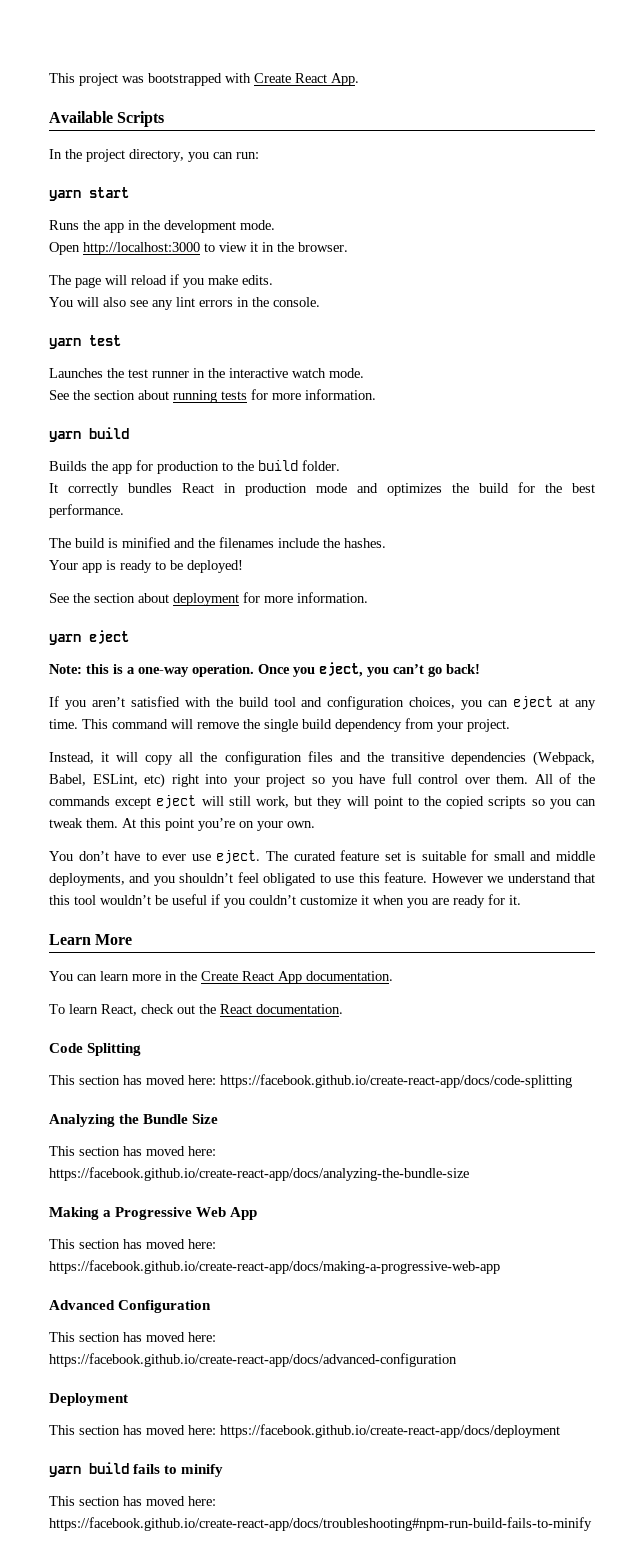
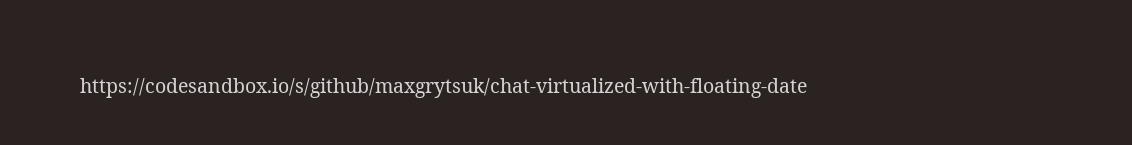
[49,73,359,86] [49,111,165,127] [49,149,259,162] [49,187,129,201] [49,220,275,233] [49,242,348,255] [49,274,273,288] [49,297,320,310] [49,335,121,349] [49,368,364,378] [49,389,376,403] [49,427,129,442] [49,460,340,474] [49,482,595,496] [49,504,124,518] [49,537,386,548] [49,560,243,573] [49,592,368,606] [49,630,129,645] [49,662,480,677] [49,696,596,710] [49,718,510,732] [49,751,595,766] [49,773,595,788] [49,795,596,809] [49,818,315,831] [49,850,595,864] [49,872,595,886] [49,894,521,908] [49,934,133,945] [49,971,393,984] [49,1004,343,1016] [49,1043,142,1056] [49,1074,572,1088] [49,1114,219,1127] [49,1146,216,1156] [49,1167,469,1181] [49,1207,258,1220] [49,1239,216,1249] [49,1260,500,1274] [49,1300,212,1313] [49,1332,216,1342] [49,1353,457,1367] [49,1393,128,1406] [49,1424,560,1438] [49,1462,224,1477] [49,1496,216,1506] [49,1517,592,1531] This project was bootstrapped with Create React App. // Available Scripts // In the project directory, you can run: // yarn start // Runs the app in the development mode. // Open http://localhost:3000 to view it in the browser. // The page will reload if you make edits. // You will also see any lint errors in the console. // yarn test // Launches the test runner in the interactive watch mode. // See the section about running tests for more information. // yarn build // Builds the app for production to the build folder. // It correctly bundles React in production mode and optimizes the build for the best performance. // The build is minified and the filenames include the hashes. // Your app is ready to be deployed! // See the section about deployment for more information. // yarn eject // Note: this is a one-way operation. Once you eject, you can’t go back! // If you aren’t satisfied with the build tool and configuration choices, you can eject at any time. This command will remove the single build dependency from your project. // Instead, it will copy all the configuration files and the transitive dependencies (Webpack, Babel, ESLint, etc) right into your project so you have full control over them. All of the commands except eject will still work, but they will point to the copied scripts so you can tweak them. At this point you’re on your own. // You don’t have to ever use eject. The curated feature set is suitable for small and middle deployments, and you shouldn’t feel obligated to use this feature. However we understand that this tool wouldn’t be useful if you couldn’t customize it when you are ready for it. // Learn More // You can learn more in the Create React App documentation. // To learn React, check out the React documentation. // Code Splitting // This section has moved here: https://facebook.github.io/create-react-app/docs/code-splitting // Analyzing the Bundle Size // This section has moved here: https://facebook.github.io/create-react-app/docs/analyzing-the-bundle-size // Making a Progressive Web App // This section has moved here: https://facebook.github.io/create-react-app/docs/making-a-progressive-web-app // Advanced Configuration // This section has moved here: https://facebook.github.io/create-react-app/docs/advanced-configuration // Deployment // This section has moved here: https://facebook.github.io/create-react-app/docs/deployment // yarn build fails to minify // This section has moved here: https://facebook.github.io/create-react-app/docs/troubleshooting#npm-run-build-fails-to-minify -> [80,78,807,98] https://codesandbox.io/s/github/maxgrytsuk/chat-virtualized-with-floating-date

